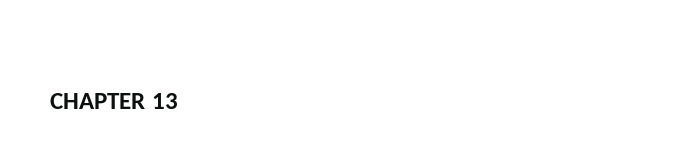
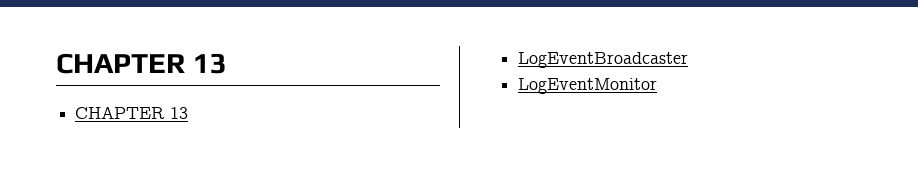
[50,93,178,109] CHAPTER 13 -> [56,53,227,74] [75,106,189,119] [517,52,688,68] [517,78,657,94] CHAPTER 13 // CHAPTER 13 // LogEventBroadcaster // LogEventMonitor

